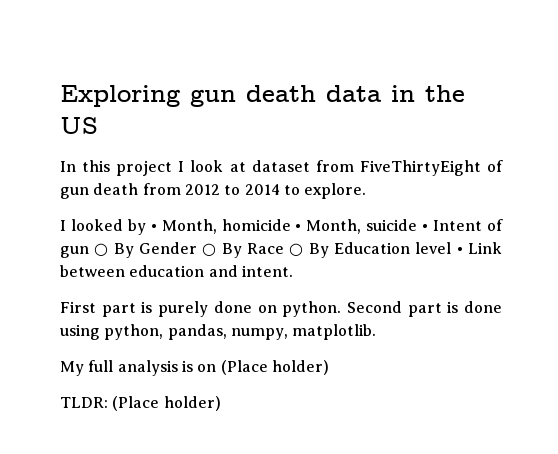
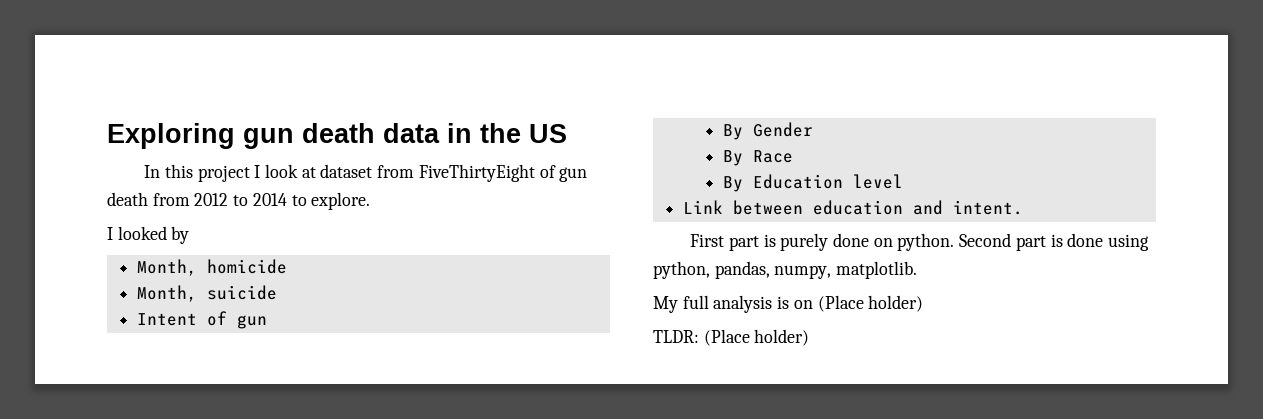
[150,224,157,231] • -> (190, 235) //
[295,224,302,231] • -> (287, 266) //
[422,224,429,231] • -> (277, 292) //
[94,243,109,257] ○ -> (267, 322) //
[202,243,217,257] ○ -> (813, 129) //
[289,243,304,257] ○ -> (793, 156) //
[456,247,463,254] • -> (903, 181) //

